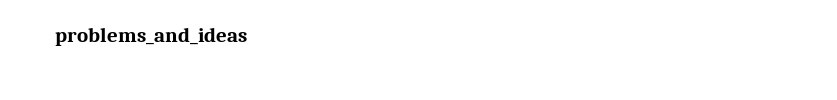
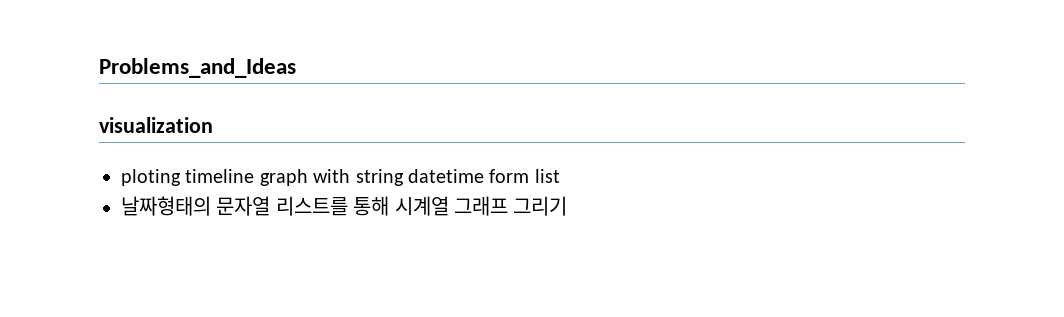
[55,27,247,46] problems_and_ideas -> [99,58,296,78] [99,117,213,133] [121,169,560,186] [121,196,568,216] Problems_and_Ideas // visualization // ploting timeline graph with string datetime form list // 날짜형태의 문자열 리스트를 통해 시계열 그래프 그리기

